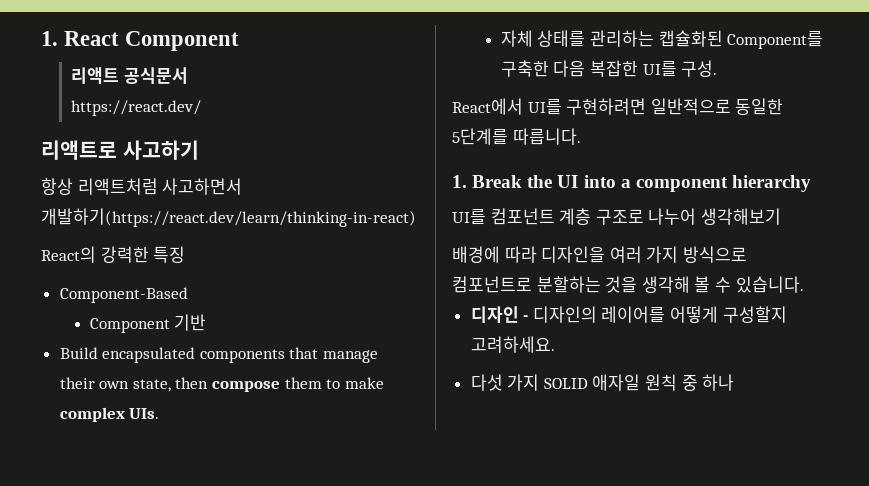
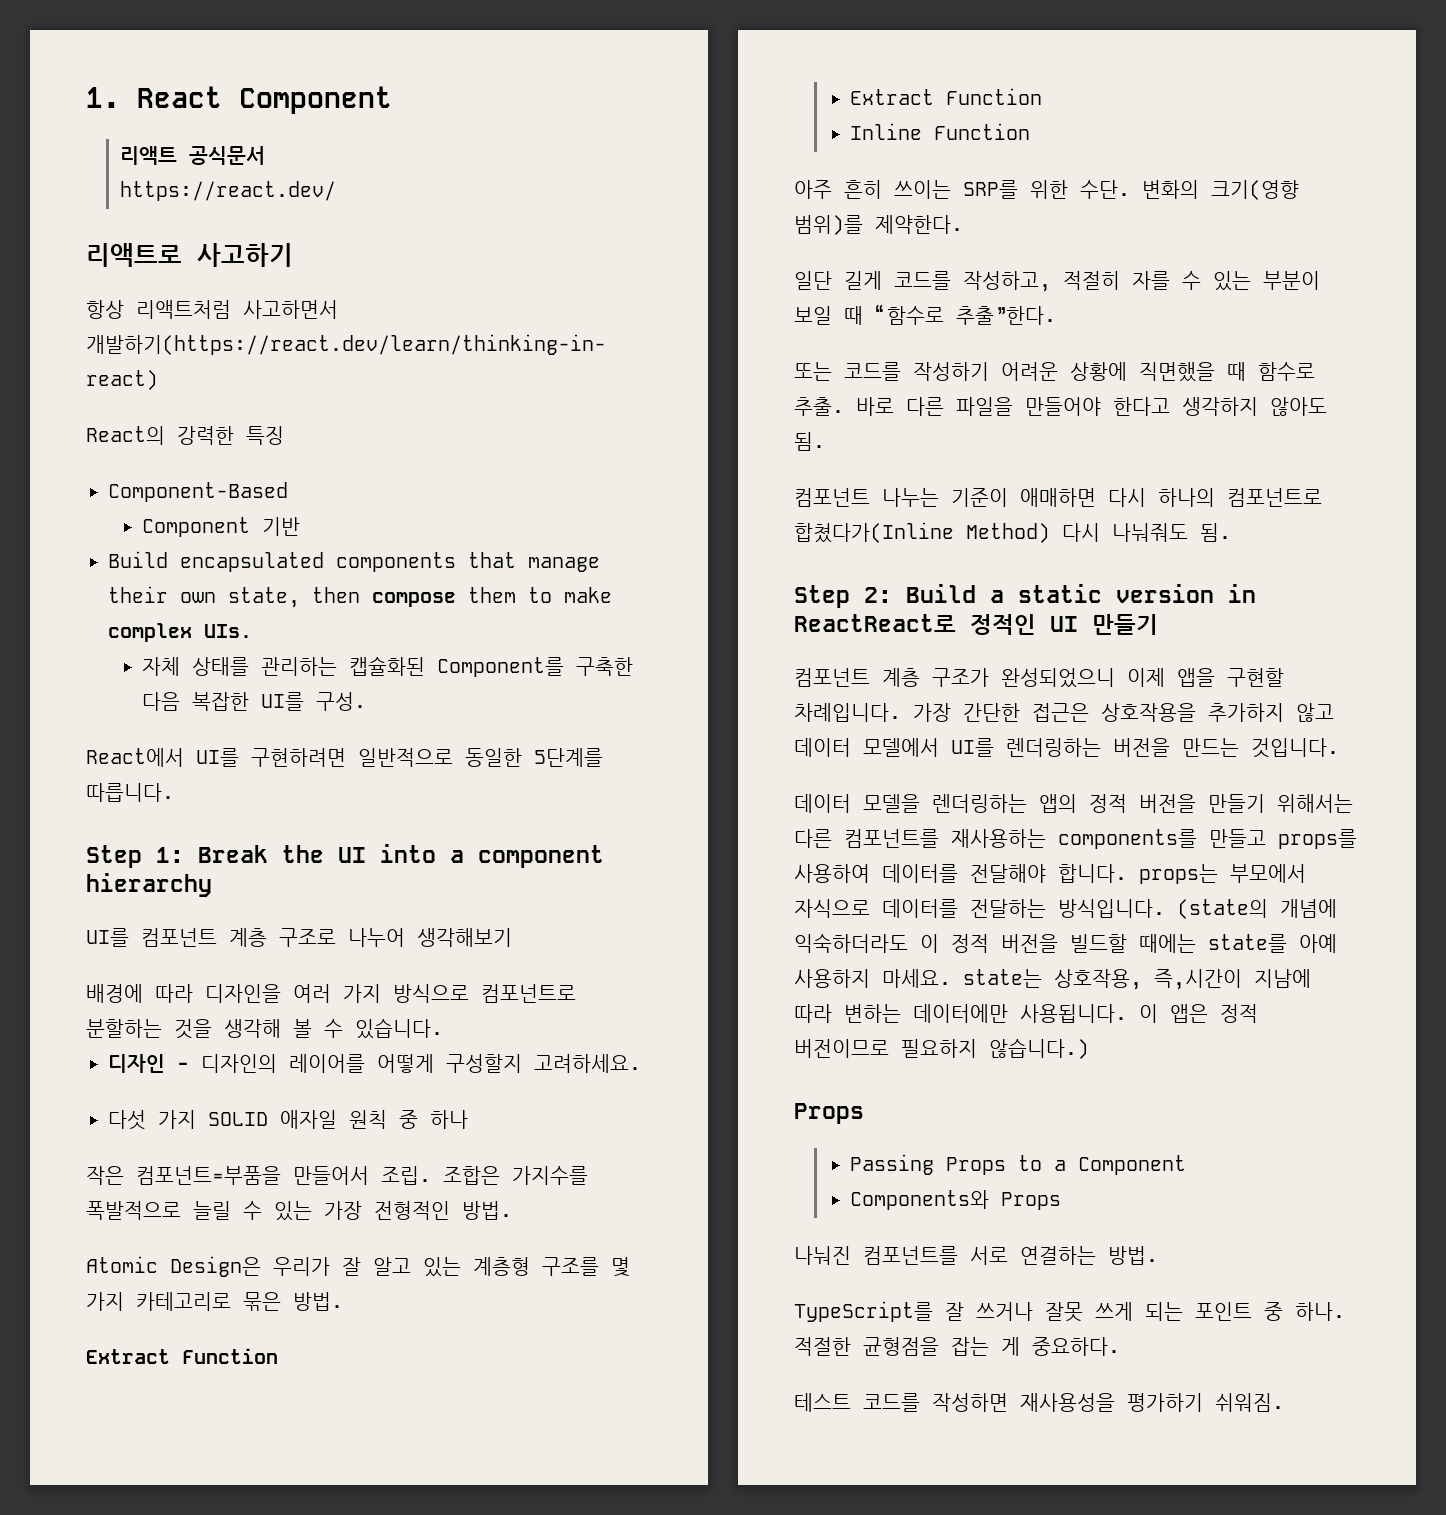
[452,175,467,188] 1. -> [86,845,184,868] Step 1:
(735, 382) none -> [86,1166,588,1185] [86,1201,512,1221] [86,1256,630,1277] [86,1292,343,1311] [86,1348,278,1364] [849,88,1042,105] [849,123,1030,140] [794,180,1299,200] [794,215,963,235] [794,271,1320,292] [794,304,1056,325] [794,362,1315,382] [794,397,1327,416] [794,432,825,451] [794,488,1322,507] [794,522,1231,543] [794,584,1256,608] [794,614,1158,635] [794,668,1284,688] [794,703,1334,722] [794,738,1339,758] [794,794,1353,813] [794,829,1357,849] [794,864,1306,884] [794,899,1337,919] [794,933,1337,953] [794,969,1311,990] [794,1004,1258,1023] [794,1038,1089,1059] [794,1103,864,1124] [849,1154,1186,1175] [849,1190,1061,1210] [794,1246,1158,1265] [794,1301,1345,1322] [794,1337,1120,1356] [794,1393,1284,1412] // 작은 컴포넌트=부품을 만들어서 조립. 조합은 가지수를 폭발적으로 늘릴 수 있는 가장 전형적인 방법. // Atomic Design은 우리가 잘 알고 있는 계층형 구조를 몇 가지 카테고리로 묶은 방법. // Extract Function // Extract Function // Inline Function // 아주 흔히 쓰이는 SRP를 위한 수단. 변화의 크기(영향 범위)를 제약한다. // 일단 길게 코드를 작성하고, 적절히 자를 수 있는 부분이 보일 때 “함수로 추출”한다. // 또는 코드를 작성하기 어려운 상황에 직면했을 때 함수로 추출. 바로 다른 파일을 만들어야 한다고 생각하지 않아도 됨. // 컴포넌트 나누는 기준이 애매하면 다시 하나의 컴포넌트로 합쳤다가(Inline Method) 다시 나눠줘도 됨. // Step 2: Build a static version in ReactReact로 정적인 UI 만들기 // 컴포넌트 계층 구조가 완성되었으니 이제 앱을 구현할 차례입니다. 가장 간단한 접근은 상호작용을 추가하지 않고 데이터 모델에서 UI를 렌더링하는 버전을 만드는 것입니다. // 데이터 모델을 렌더링하는 앱의 정적 버전을 만들기 위해서는 다른 컴포넌트를 재사용하는 components를 만들고 props를 사용하여 데이터를 전달해야 합니다. props는 부모에서 자식으로 데이터를 전달하는 방식입니다. (state의 개념에 익숙하더라도 이 정적 버전을 빌드할 때에는 state를 아예 사용하지 마세요. state는 상호작용, 즉,시간이 지남에 따라 변하는 데이터에만 사용됩니다. 이 앱은 정적 버전이므로 필요하지 않습니다.) // Props // Passing Props to a Component // Components와 Props // 나눠진 컴포넌트를 서로 연결하는 방법. // TypeScript를 잘 쓰거나 잘못 쓰게 되는 포인트 중 하나. 적절한 균형점을 잡는 게 중요하다. // 테스트 코드를 작성하면 재사용성을 평가하기 쉬워짐.

